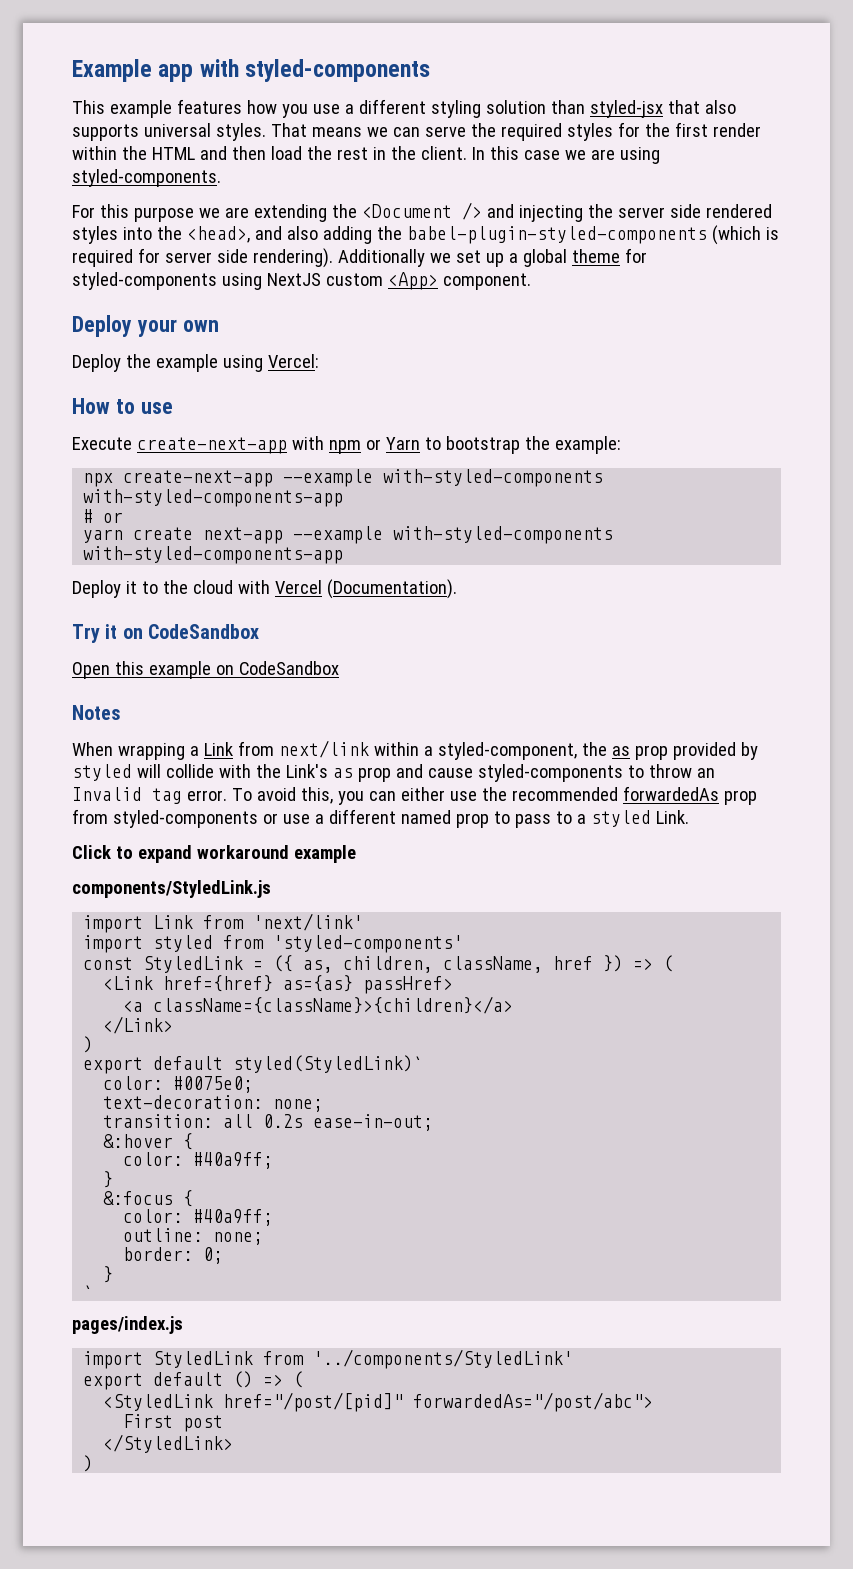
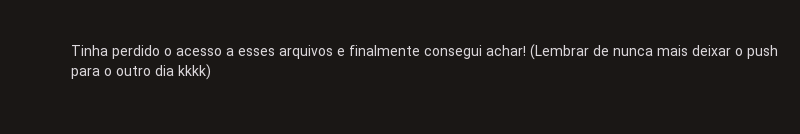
[72,59,431,82] [72,99,736,118] [72,122,761,141] [72,146,660,164] [72,169,221,187] [72,202,772,222] [72,225,779,245] [72,248,647,268] [72,272,531,290] [72,315,219,337] [72,354,319,372] [72,398,173,414] [72,436,621,454] [83,469,604,487] [83,489,344,507] [83,509,124,523] [83,526,614,544] [83,546,344,564] [72,579,457,599] [72,624,260,643] [72,661,339,679] [72,705,121,720] [72,740,758,760] [72,764,715,782] [72,786,757,805] [72,809,689,828] [72,845,356,863] [72,880,271,898] [83,913,364,933] [83,935,464,953] [83,955,674,973] [103,975,454,994] [123,996,514,1014] [103,1016,174,1034] [83,1036,94,1053] [83,1055,424,1074] [103,1076,254,1093] [103,1095,324,1112] [103,1114,434,1131] [103,1133,194,1150] [123,1152,274,1169] [103,1171,114,1188] [103,1190,194,1207] [123,1209,274,1226] [123,1228,264,1245] [123,1247,224,1264] [103,1266,114,1283] [83,1285,94,1299] [72,1316,183,1334] [83,1349,574,1369] [83,1371,304,1390] [103,1392,654,1412] [123,1414,224,1432] [103,1434,234,1453] [83,1455,94,1472] Example app with styled-components // This example features how you use a different styling solution than styled-jsx that also supports universal styles. That means we can serve the required styles for the first render within the HTML and then load the rest in the client. In this case we are using styled-components. // For this purpose we are extending the <Document /> and injecting the server side rendered styles into the <head>, and also adding the babel-plugin-styled-components (which is required for server side rendering). Additionally we set up a global theme for styled-components using NextJS custom <App> component. // Deploy your own // Deploy the example using Vercel: // How to use // Execute create-next-app with npm or Yarn to bootstrap the example: // npx create-next-app --example with-styled-components with-styled-components-app // # or // yarn create next-app --example with-styled-components with-styled-components-app // Deploy it to the cloud with Vercel (Documentation). // Try it on CodeSandbox // Open this example on CodeSandbox // Notes // When wrapping a Link from next/link within a styled-component, the as prop provided by styled will collide with the Link's as prop and cause styled-components to throw an Invalid tag error. To avoid this, you can either use the recommended forwardedAs prop from styled-components or use a different named prop to pass to a styled Link. // Click to expand workaround example // components/StyledLink.js // import Link from 'next/link' // import styled from 'styled-components' // const StyledLink = ({ as, children, className, href }) => ( // <Link href={href} as={as} passHref> // <a className={className}>{children}</a> // </Link> // ) // export default styled(StyledLink)` // color: #0075e0; // text-decoration: none; // transition: all 0.2s ease-in-out; // &:hover { // color: #40a9ff; // } // &:focus { // color: #40a9ff; // outline: none; // border: 0; // } // ` // pages/index.js // import StyledLink from '../components/StyledLink' // export default () => ( // <StyledLink href="/post/[pid]" forwardedAs="/post/abc"> // First post // </StyledLink> // ) -> [71,44,778,60] [71,64,211,80] Tinha perdido o acesso a esses arquivos e finalmente consegui achar! (Lembrar de nunca mais deixar o push para o outro dia kkkk)

